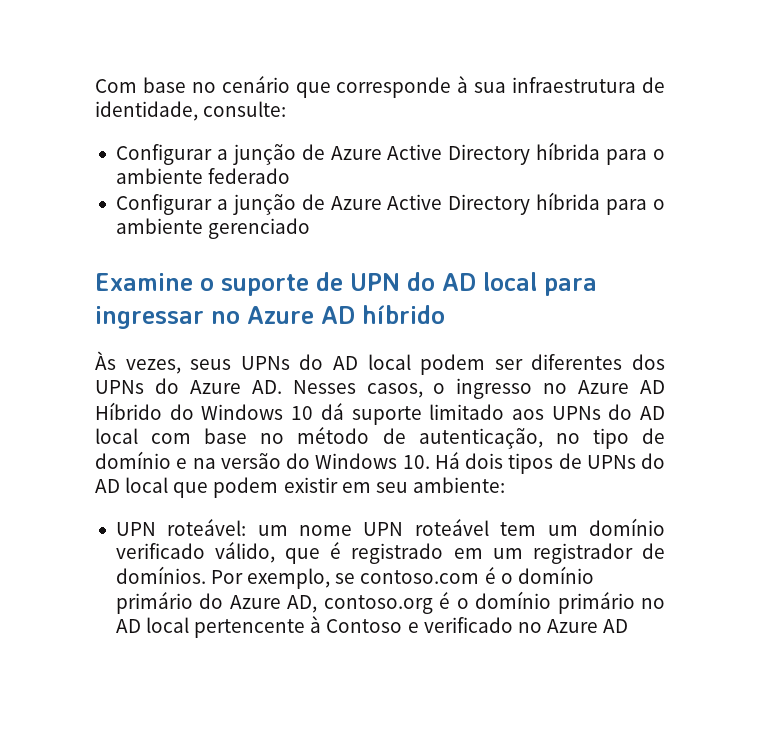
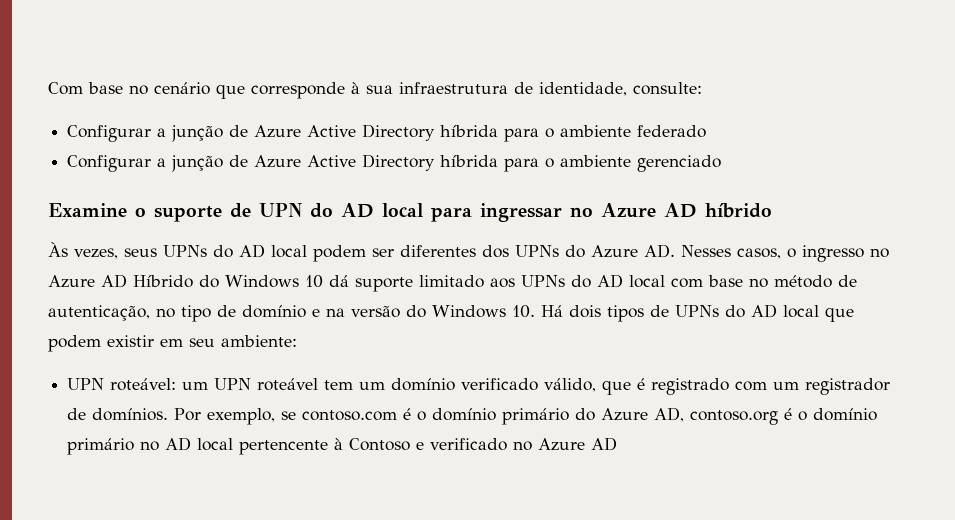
[299,525,353,536] nome -> (209, 385) none
[453,548,483,559] em -> [735,381,768,391] com

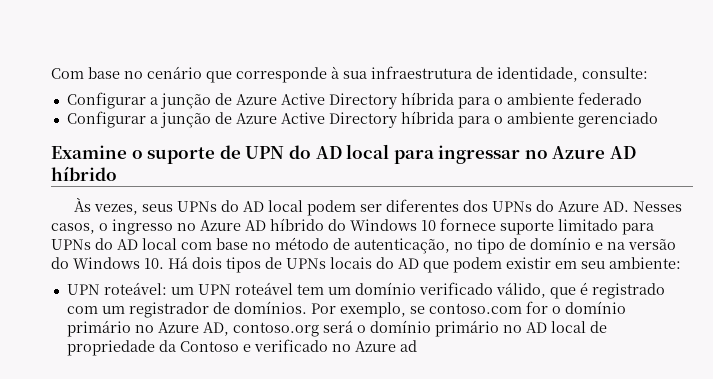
[133,275,193,288] Híbrido -> [270,218,324,231] híbrido
[329,275,349,287] dá -> [440,218,496,231] fornece
[490,278,515,288] aos -> [622,223,654,235] para
[725,304,819,318] do AD local -> [330,257,419,269] locais do AD
[403,408,596,425] é o domínio primário do -> [525,301,626,314] [66,320,154,337] for o domínio primário no
[784,408,793,420] é -> [322,320,353,333] será
[239,438,344,455] pertencente à -> [589,321,607,333] [66,340,176,356] de propriedade da
[591,437,618,451] AD -> [399,340,417,352] ad

